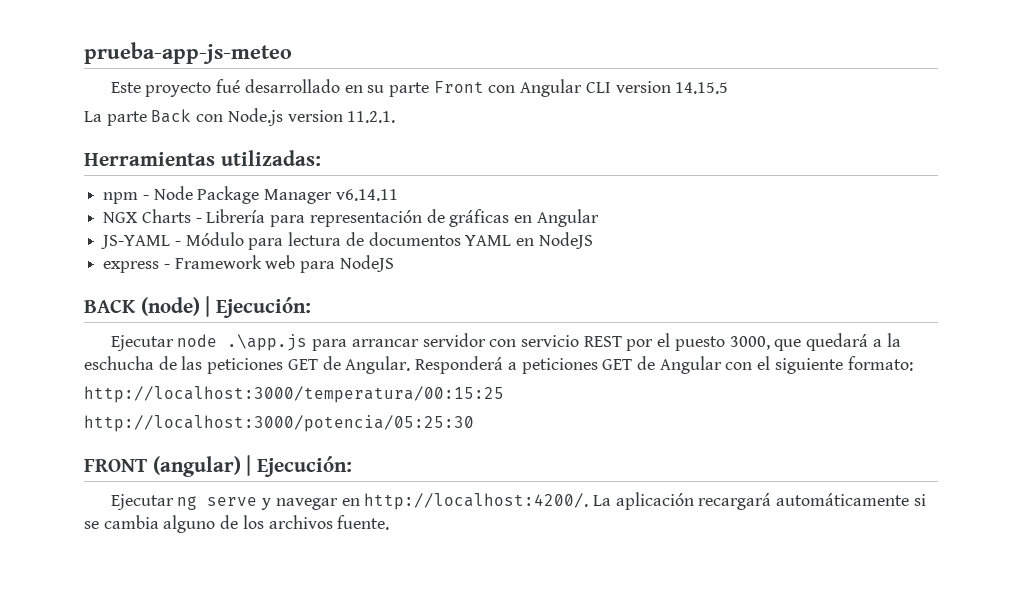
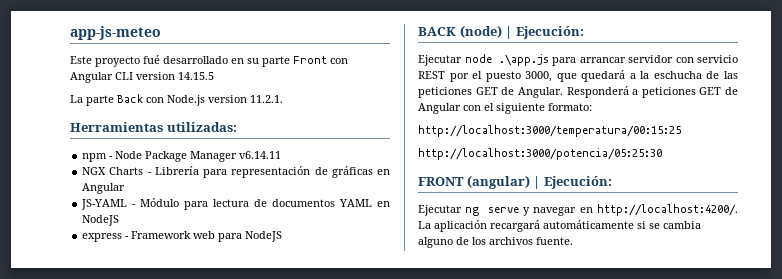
[84,42,292,64] prueba-app-js-meteo -> [70,26,161,40] app-js-meteo

